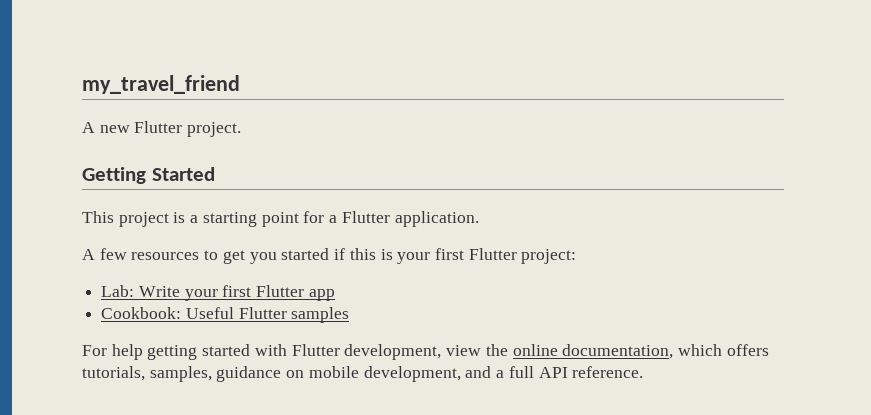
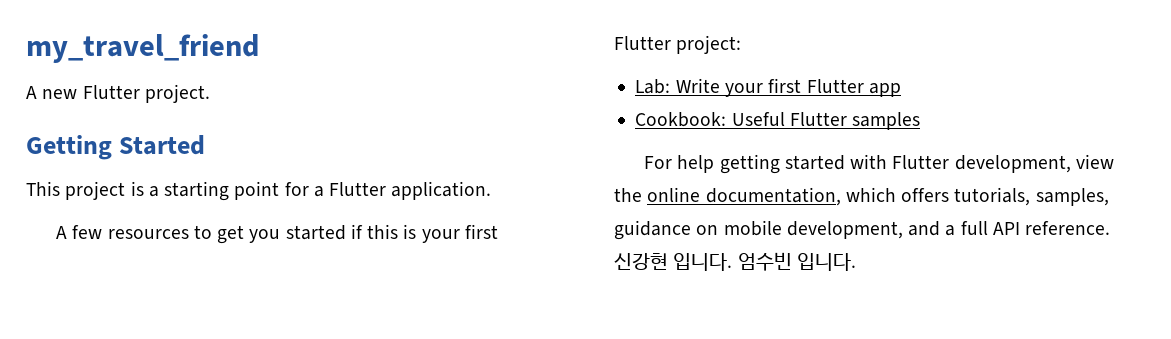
(644, 372) none -> [614,252,856,271] 신강현 입니다. 엄수빈 입니다.

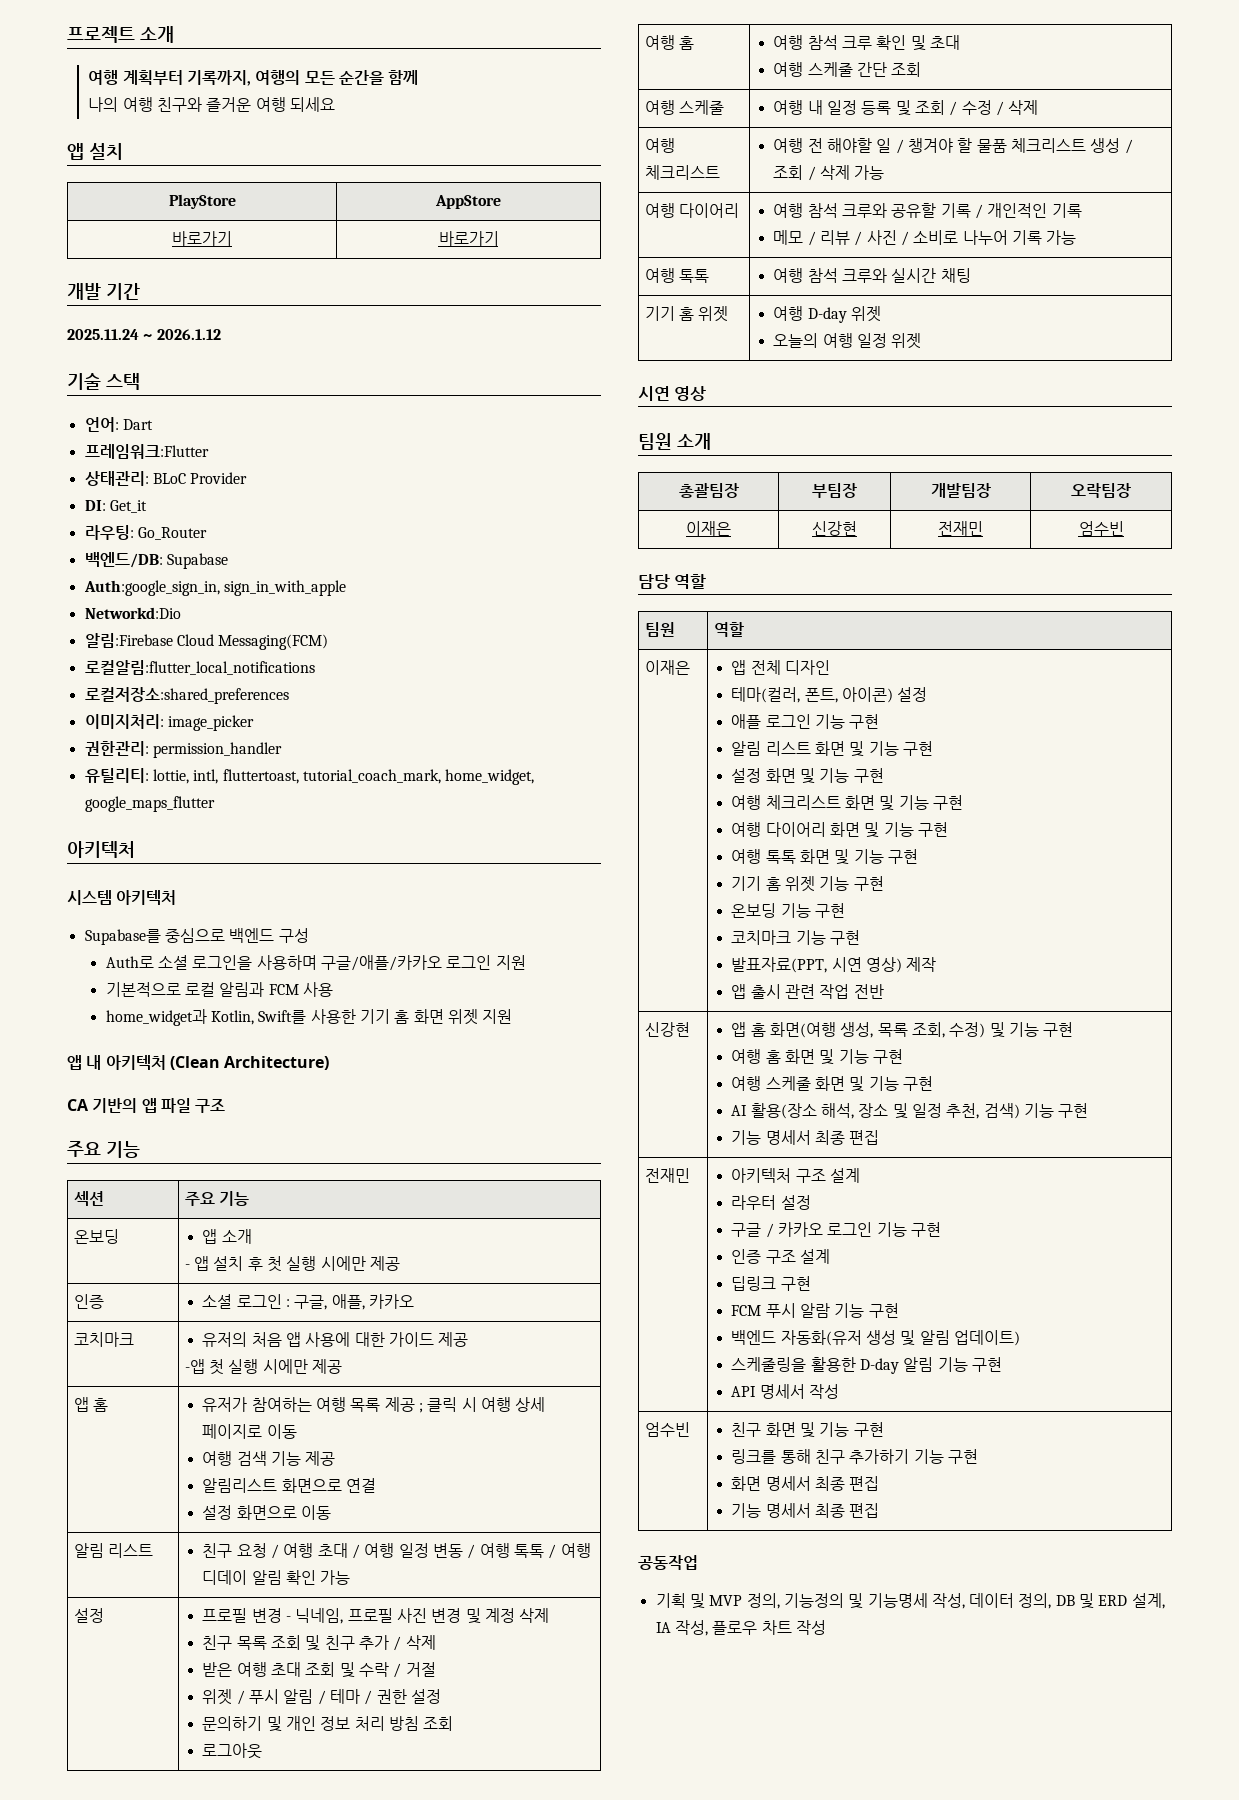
[26,34,259,63] [26,84,210,103] [26,135,206,160] [26,181,492,201] [56,224,498,244] [614,35,742,54] [635,78,901,97] [635,112,921,130] [644,154,1114,174] [614,187,1109,206] [614,220,1111,240] [614,252,856,271] my_travel_friend // A new Flutter project. // Getting Started // This project is a starting point for a Flutter application. // A few resources to get you started if this is your first Flutter project: // Lab: Write your first Flutter app // Cookbook: Useful Flutter samples // For help getting started with Flutter development, view the online documentation, which offers tutorials, samples, guidance on mobile development, and a full API reference. 신강현 입니다. 엄수빈 입니다. -> [67,26,174,43] [88,70,419,86] [88,97,335,112] [67,143,123,160] [168,194,236,209] [435,195,501,209] [172,231,232,246] [438,231,499,246] [67,283,140,300] [67,329,221,340] [67,373,140,390] [84,417,153,432] [84,444,209,459] [84,471,248,486] [84,500,147,513] [84,525,207,540] [84,552,228,569] [83,580,346,596] [84,607,181,619] [84,633,329,650] [84,660,315,675] [84,687,289,704] [84,714,254,731] [84,741,282,758] [84,768,535,785] [84,796,215,812] [67,841,135,858] [67,890,177,905] [84,928,309,945] [105,955,526,971] [105,982,334,997] [105,1009,513,1026] [67,1055,330,1070] [67,1098,226,1113] [67,1141,140,1158] [73,1191,104,1206] [184,1191,250,1206] [73,1229,119,1244] [202,1229,252,1244] [184,1256,401,1272] [73,1294,104,1309] [202,1294,415,1310] [73,1332,134,1347] [202,1332,469,1347] [184,1359,343,1375] [73,1397,109,1412] [202,1397,546,1413] [202,1424,297,1439] [202,1451,336,1466] [202,1478,377,1493] [202,1505,332,1520] [73,1543,154,1558] [202,1543,591,1559] [202,1570,351,1585] [73,1608,104,1623] [202,1608,550,1624] [202,1635,436,1651] [202,1662,436,1678] [202,1689,441,1705] [202,1716,454,1732] [202,1743,263,1759] [644,35,695,50] [773,35,961,51] [773,62,922,77] [644,100,725,115] [773,100,1039,116] [644,138,675,153] [644,165,720,180] [773,138,1133,154] [773,165,885,181] [644,203,740,218] [773,203,1082,219] [773,230,1077,246] [644,268,710,283] [773,268,971,283] [644,306,729,322] [773,306,882,323] [773,333,922,349] [638,386,707,401] [638,433,711,450] [678,483,739,498] [812,483,857,498] [930,483,991,498] [1071,483,1131,498] [686,521,731,536] [812,521,857,536] [938,521,983,536] [1078,521,1124,536] [638,574,707,589] [644,622,675,637] [713,622,744,637] [644,660,690,675] [731,660,831,675] [731,687,928,703] [731,714,880,729] [731,741,934,757] [731,768,884,784] [731,795,964,811] [731,822,949,838] [731,849,919,865] [731,876,884,892] [731,903,846,918] [731,930,861,945] [731,957,937,973] [731,984,884,999] [644,1022,690,1037] [731,1022,1074,1038] [731,1049,904,1065] [731,1076,934,1092] [731,1103,1089,1119] [731,1130,880,1145] [644,1168,690,1183] [731,1168,861,1183] [731,1195,811,1210] [731,1222,942,1238] [731,1249,831,1264] [731,1276,811,1291] [731,1303,899,1318] [731,1330,1021,1346] [731,1357,1003,1374] [731,1384,840,1399] [644,1422,690,1437] [731,1422,884,1438] [731,1449,979,1464] [731,1476,880,1491] [731,1503,880,1518] [638,1555,698,1570] [655,1593,1165,1609] [655,1620,826,1636] 프로젝트 소개 // 여행 계획부터 기록까지, 여행의 모든 순간을 함께 // 나의 여행 친구와 즐거운 여행 되세요 // 앱 설치 // PlayStore | AppStore // 바로가기 | 바로가기 // 개발 기간 // 2025.11.24 ~ 2026.1.12 // 기술 스택 // 언어: Dart // 프레임워크:Flutter // 상태관리: BLoC Provider // DI: Get_it // 라우팅: Go_Router // 백엔드/DB: Supabase // Auth:google_sign_in, sign_in_with_apple // Networkd:Dio // 알림:Firebase Cloud Messaging(FCM) // 로컬알림:flutter_local_notifications // 로컬저장소:shared_preferences // 이미지처리: image_picker // 권한관리: permission_handler // 유틸리티: lottie, intl, fluttertoast, tutorial_coach_mark, home_widget, google_maps_flutter // 아키텍처 // 시스템 아키텍처 // Supabase를 중심으로 백엔드 구성 // Auth로 소셜 로그인을 사용하며 구글/애플/카카오 로그인 지원 // 기본적으로 로컬 알림과 FCM 사용 // home_widget과 Kotlin, Swift를 사용한 기기 홈 화면 위젯 지원 // 앱 내 아키텍처 (Clean Architecture) // CA 기반의 앱 파일 구조 // 주요 기능 // 섹션 | 주요 기능 // 온보딩 | 앱 소개 // - 앱 설치 후 첫 실행 시에만 제공 // 인증 | 소셜 로그인 : 구글, 애플, 카카오 // 코치마크 | 유저의 처음 앱 사용에 대한 가이드 제공 // -앱 첫 실행 시에만 제공 // 앱 홈 | 유저가 참여하는 여행 목록 제공 ; 클릭 시 여행 상세 페이지로 이동 // 여행 검색 기능 제공 // 알림리스트 화면으로 연결 // 설정 화면으로 이동 // 알림 리스트 | 친구 요청 / 여행 초대 / 여행 일정 변동 / 여행 톡톡 / 여행 디데이 알림 확인 가능 // 설정 | 프로필 변경 - 닉네임, 프로필 사진 변경 및 계정 삭제 // 친구 목록 조회 및 친구 추가 / 삭제 // 받은 여행 초대 조회 및 수락 / 거절 // 위젯 / 푸시 알림 / 테마 / 권한 설정 // 문의하기 및 개인 정보 처리 방침 조회 // 로그아웃 // 여행 홈 | 여행 참석 크루 확인 및 초대 // 여행 스케줄 간단 조회 // 여행 스케줄 | 여행 내 일정 등록 및 조회 / 수정 / 삭제 // 여행 체크리스트 | 여행 전 해야할 일 / 챙겨야 할 물품 체크리스트 생성 / 조회 / 삭제 가능 // 여행 다이어리 | 여행 참석 크루와 공유할 기록 / 개인적인 기록 // 메모 / 리뷰 / 사진 / 소비로 나누어 기록 가능 // 여행 톡톡 | 여행 참석 크루와 실시간 채팅 // 기기 홈 위젯 | 여행 D-day 위젯 // 오늘의 여행 일정 위젯 // 시연 영상 // 팀원 소개 // 총괄팀장 | 부팀장 | 개발팀장 | 오락팀장 // 이재은 | 신강현 | 전재민 | 엄수빈 // 담당 역할 // 팀원 | 역할 // 이재은 | 앱 전체 디자인 // 테마(컬러, 폰트, 아이콘) 설정 // 애플 로그인 기능 구현 // 알림 리스트 화면 및 기능 구현 // 설정 화면 및 기능 구현 // 여행 체크리스트 화면 및 기능 구현 // 여행 다이어리 화면 및 기능 구현 // 여행 톡톡 화면 및 기능 구현 // 기기 홈 위젯 기능 구현 // 온보딩 기능 구현 // 코치마크 기능 구현 // 발표자료(PPT, 시연 영상) 제작 // 앱 출시 관련 작업 전반 // 신강현 | 앱 홈 화면(여행 생성, 목록 조회, 수정) 및 기능 구현 // 여행 홈 화면 및 기능 구현 // 여행 스케줄 화면 및 기능 구현 // AI 활용(장소 해석, 장소 및 일정 추천, 검색) 기능 구현 // 기능 명세서 최종 편집 // 전재민 | 아키텍처 구조 설계 // 라우터 설정 // 구글 / 카카오 로그인 기능 구현 // 인증 구조 설계 // 딥링크 구현 // FCM 푸시 알람 기능 구현 // 백엔드 자동화(유저 생성 및 알림 업데이트) // 스케줄링을 활용한 D-day 알림 기능 구현 // API 명세서 작성 // 엄수빈 | 친구 화면 및 기능 구현 // 링크를 통해 친구 추가하기 기능 구현 // 화면 명세서 최종 편집 // 기능 명세서 최종 편집 // 공동작업 // 기획 및 MVP 정의, 기능정의 및 기능명세 작성, 데이터 정의, DB 및 ERD 설계, IA 작성, 플로우 차트 작성

